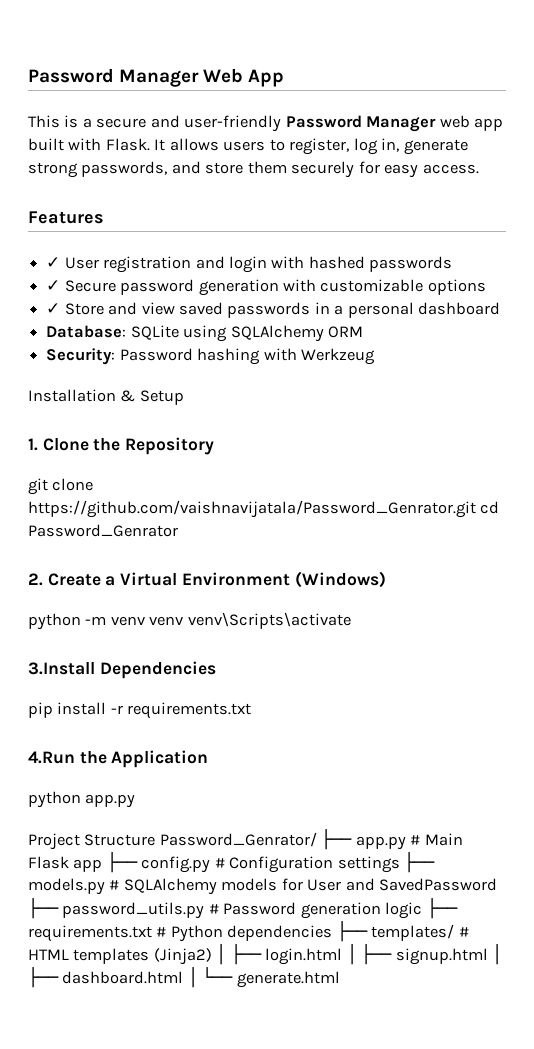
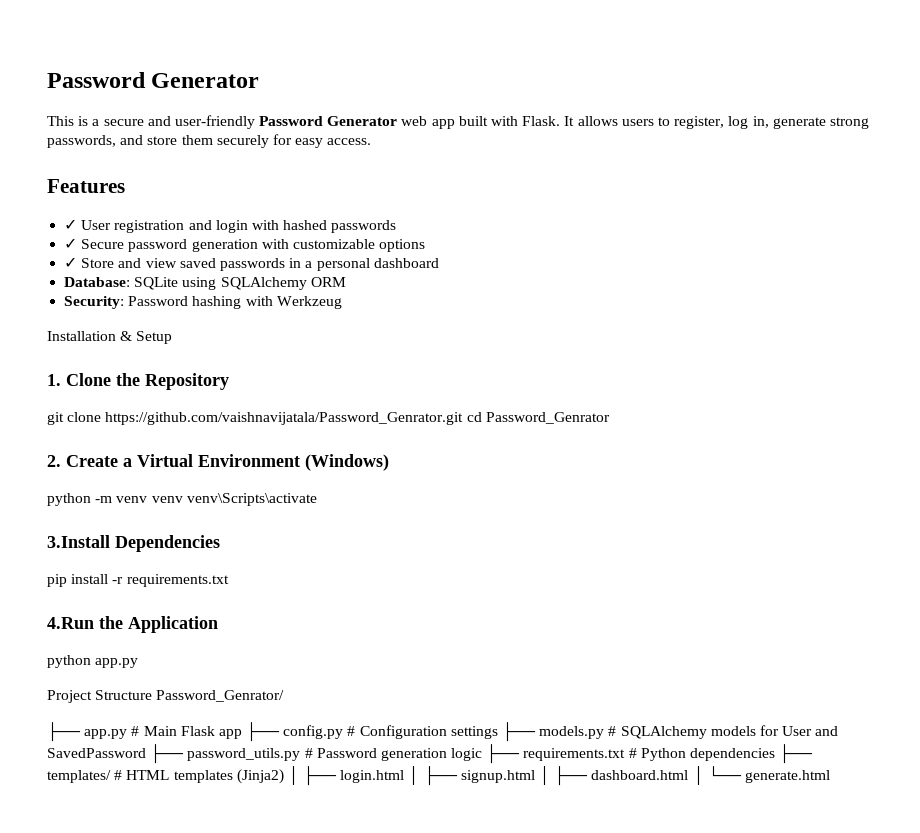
[28,68,285,87] Password Manager Web App -> [47,72,260,88] Password Generator
[366,116,437,132] Manager -> [327,116,398,126] Generator
(317, 839) none -> (285, 696) //

